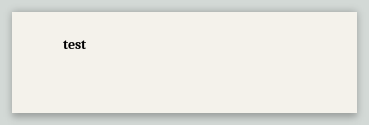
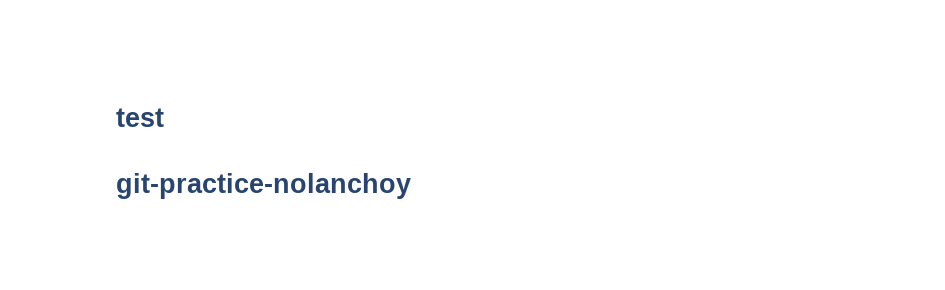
(87, 44) none -> [116,173,411,199] // git-practice-nolanchoy

